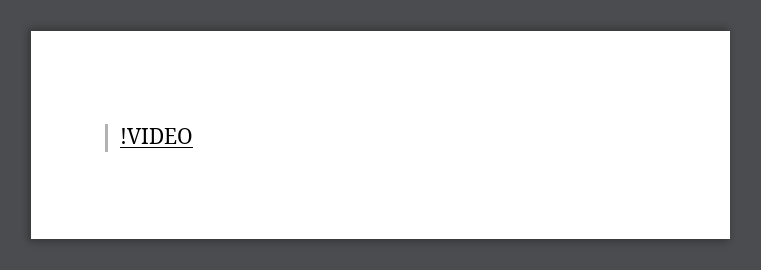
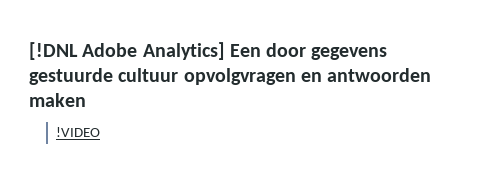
(119, 136) none -> [29,42,388,60] [29,68,432,85] [29,93,86,107] [!DNL Adobe Analytics] Een door gegevens gestuurde cultuur opvolgvragen en antwoorden maken //

